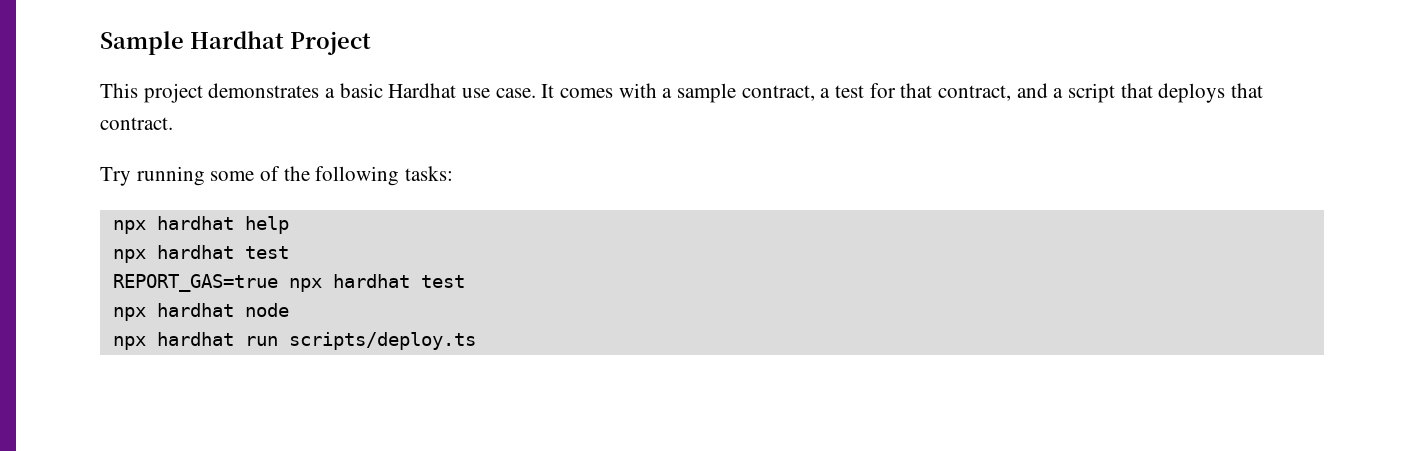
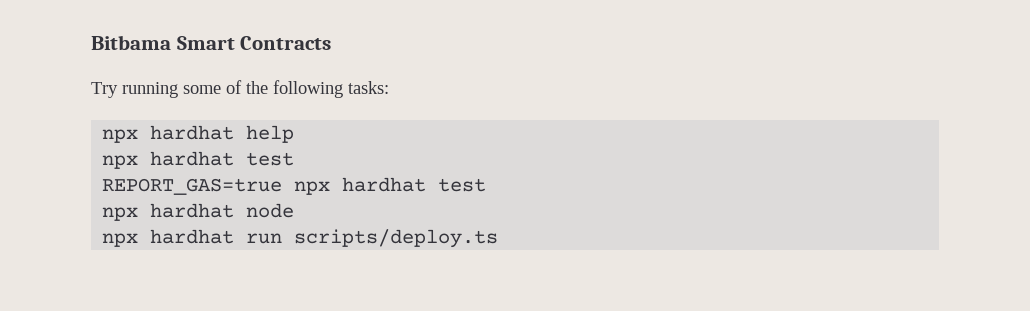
[100,31,371,55] [100,83,1264,103] [100,117,173,130] Sample Hardhat Project // This project demonstrates a basic Hardhat use case. It comes with a sample contract, a test for that contract, and a script that deploys that contract. -> [91,35,332,50] Bitbama Smart Contracts

